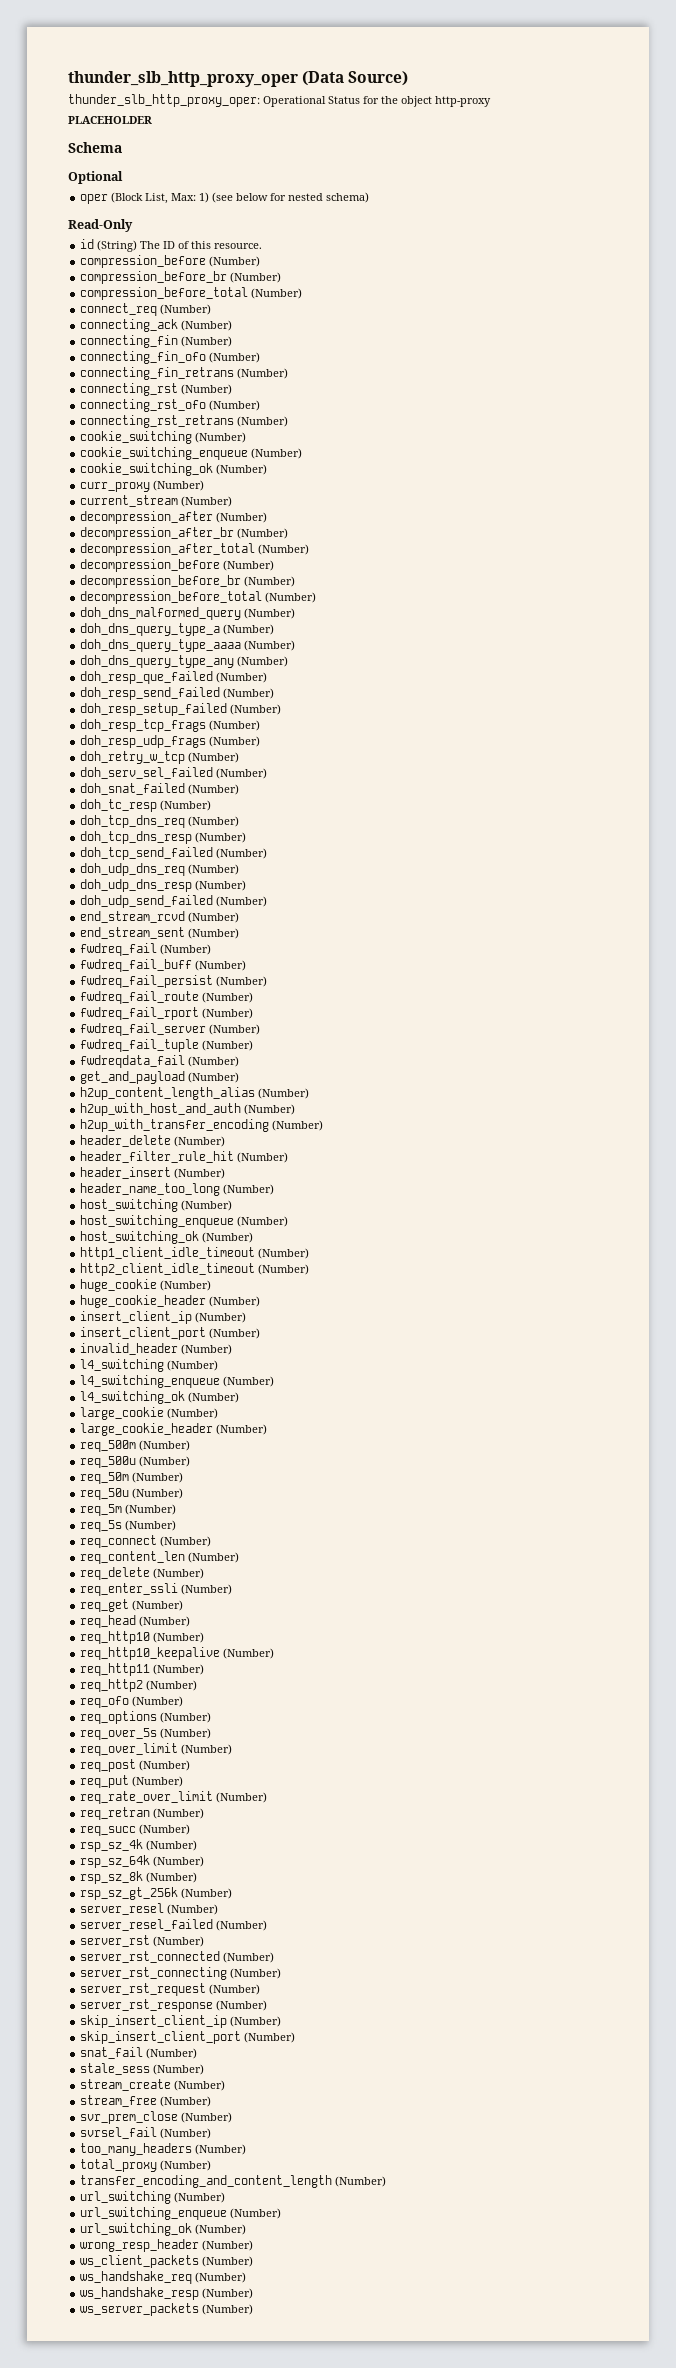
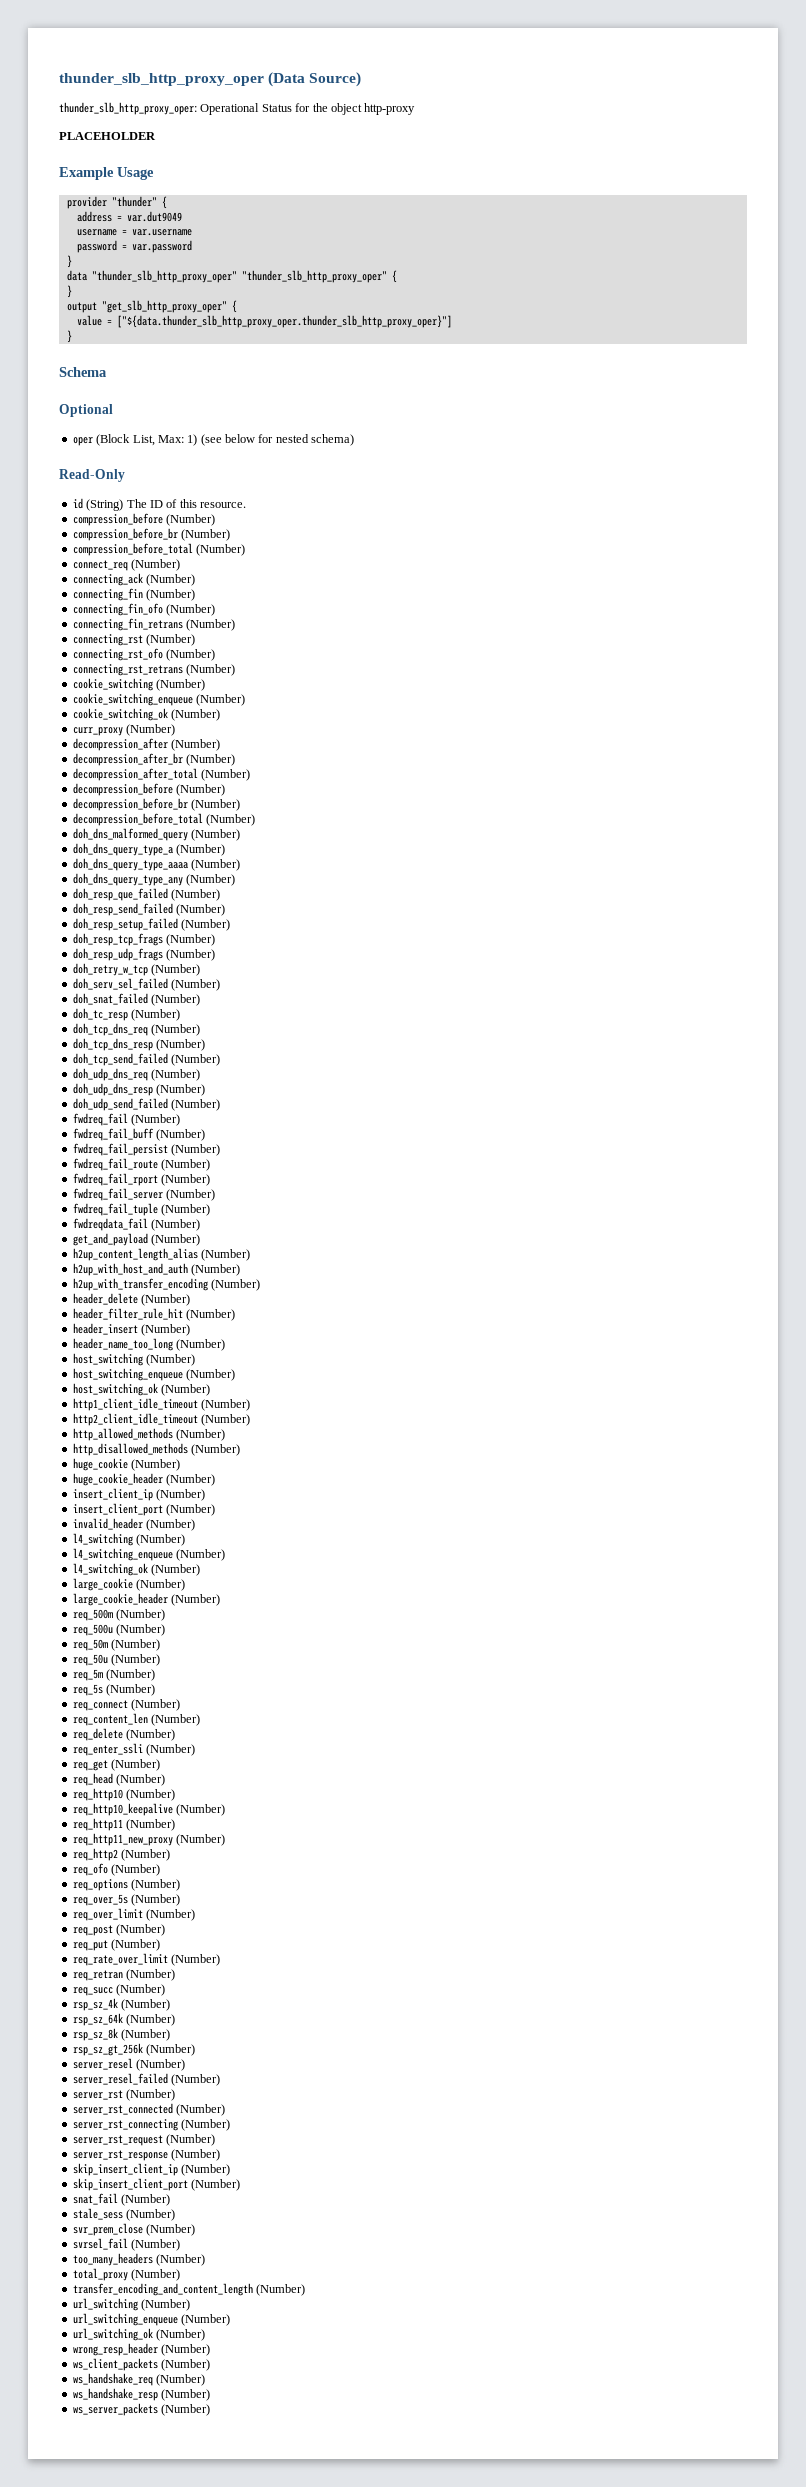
(152, 120) none -> [59,167,154,180] [66,196,167,209] [76,211,182,222] [76,229,192,236] [76,240,192,253] [66,255,72,268] [66,270,397,283] [66,285,72,298] [66,300,237,313] [76,315,452,328] [66,330,72,343] // Example Usage // provider "thunder" { // address = var.dut9049 // username = var.username // password = var.password // } // data "thunder_slb_http_proxy_oper" "thunder_slb_http_proxy_oper" { // } // output "get_slb_http_proxy_oper" { // value = ["${data.thunder_slb_http_proxy_oper.thunder_slb_http_proxy_oper}"] // }
[80,495,233,507] // current_stream (Number) -> (176, 730) none
[80,911,240,923] [80,927,240,939] // end_stream_rcvd (Number) // end_stream_sent (Number) -> (221, 1105) none
(310, 1269) none -> [72,1428,226,1441] [72,1443,241,1456] // http_allowed_methods (Number) // http_disallowed_methods (Number)
(205, 1669) none -> [72,1833,226,1846] // req_http11_new_proxy (Number)
[80,2079,226,2091] [80,2095,212,2107] // stream_create (Number) // stream_free (Number) -> (176, 2215) none

